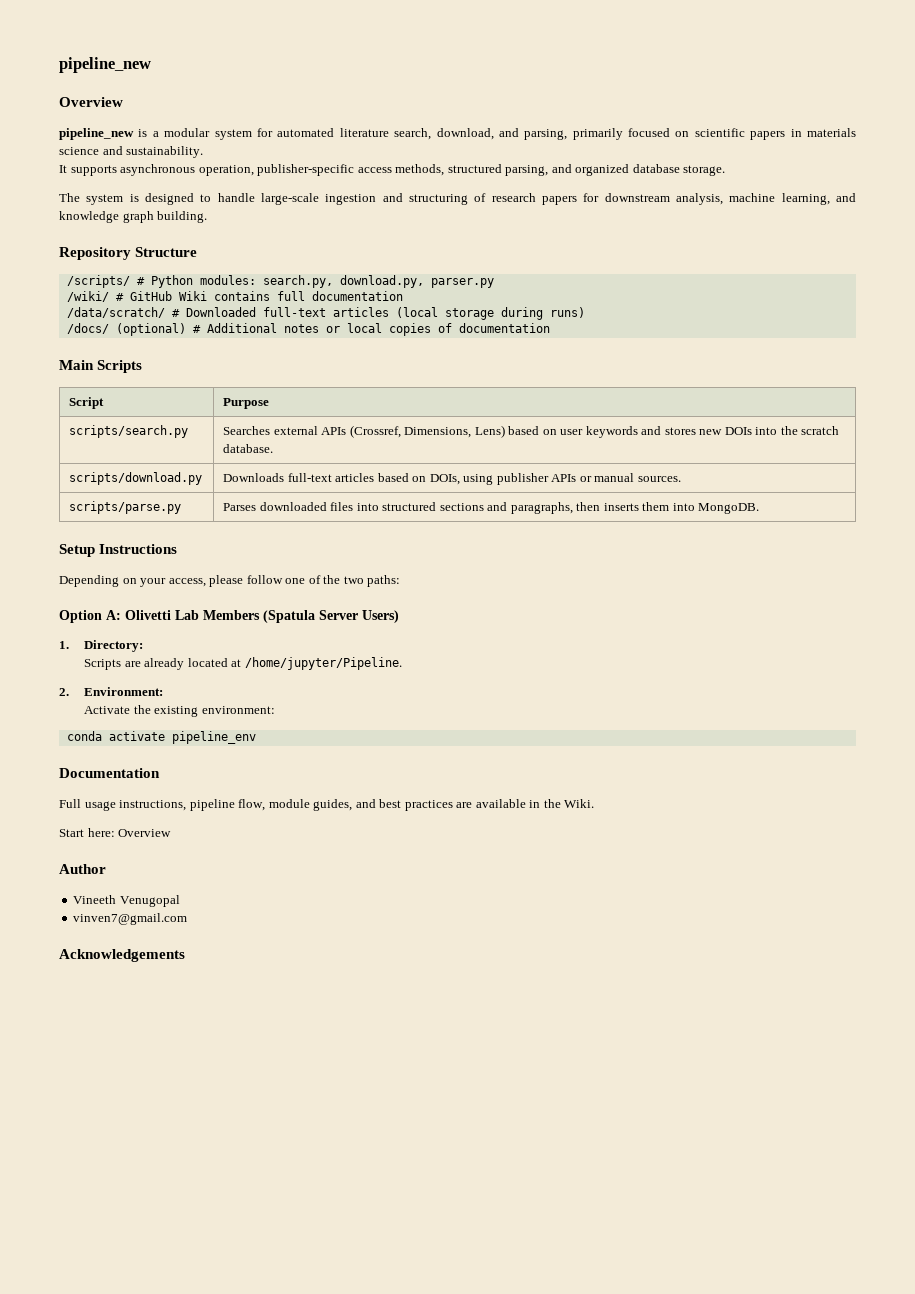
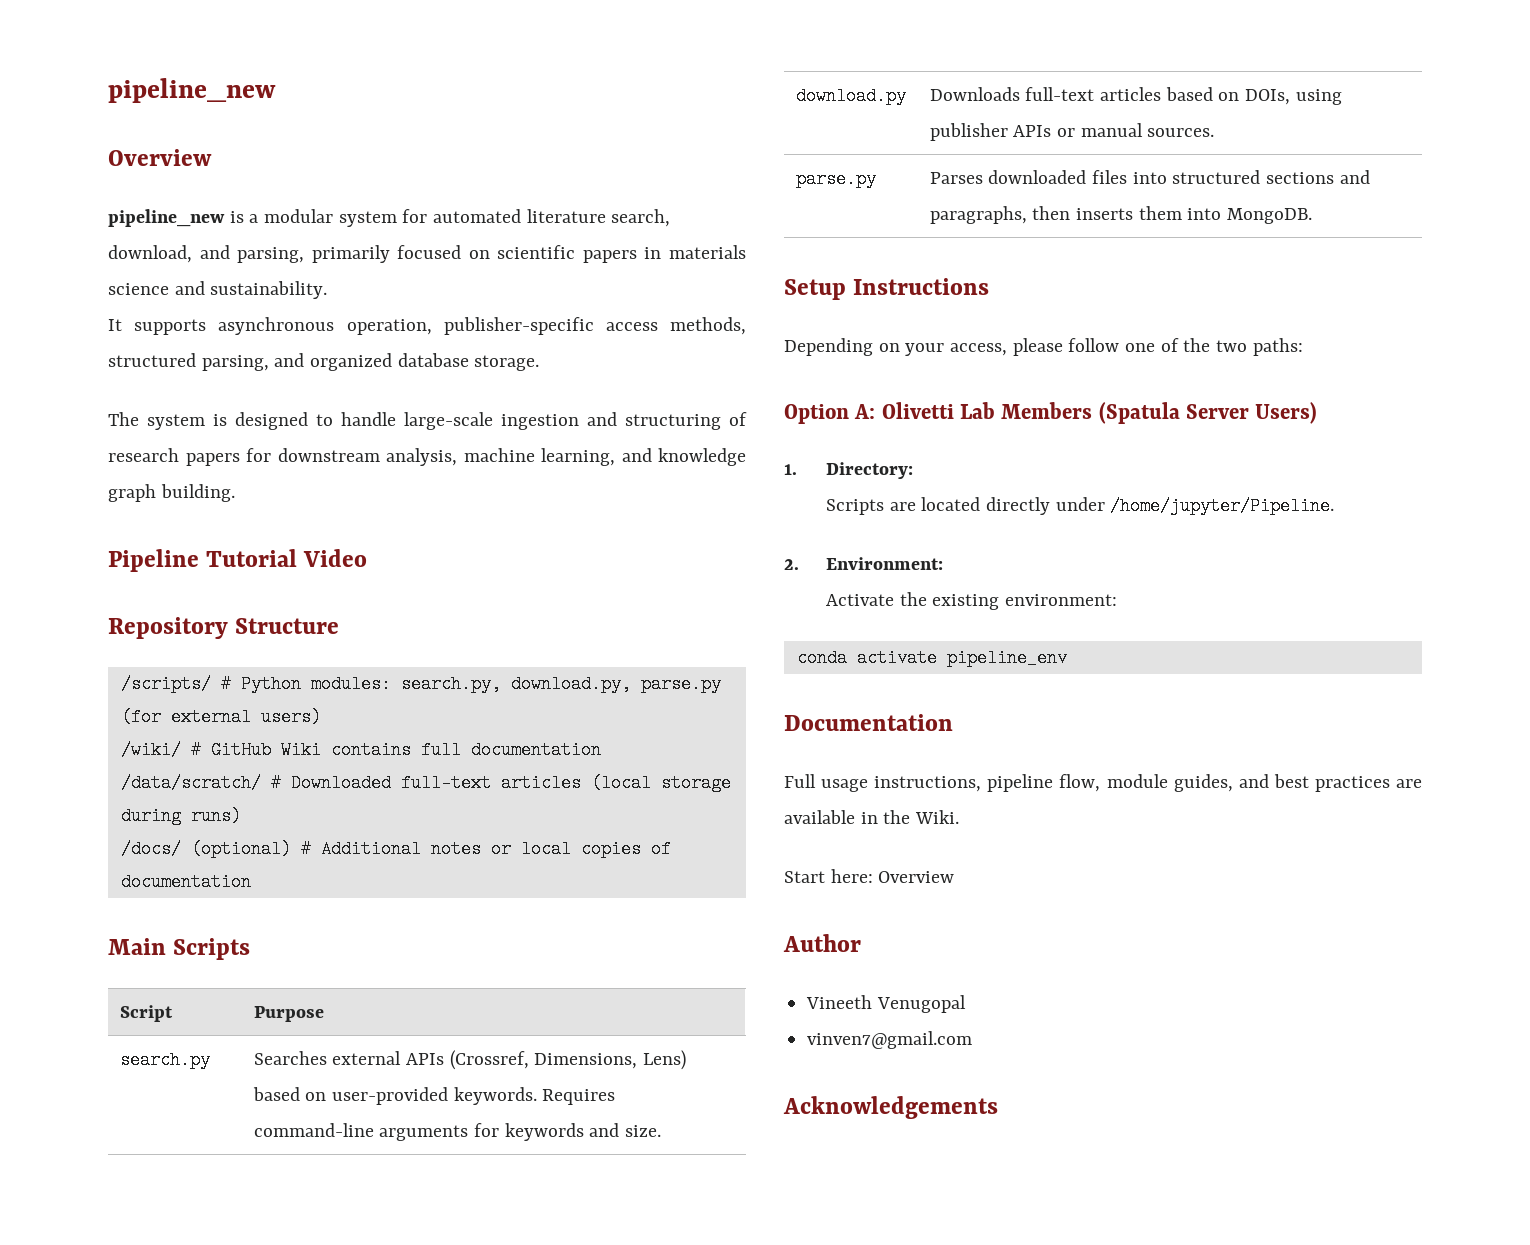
(208, 217) none -> [108,549,368,572] // Pipeline Tutorial Video
[430,278,494,288] parser.py -> [640,675,721,693] [120,708,321,726] parse.py (for external users)
[69,425,189,438] scripts/search.py -> [119,1051,210,1069] search.py
[560,426,840,438] [223,444,274,453] [69,472,203,485] user keywords and stores new DOIs into the scratch database. // scripts/download.py -> [332,1087,616,1105] [253,1123,662,1141] [795,87,906,105] user-provided keywords. Requires command-line arguments for keywords and size. // download.py
[69,501,182,514] scripts/parse.py -> [795,170,876,188] parse.py
[144,658,242,670] already located at -> [921,497,1105,515] located directly under

